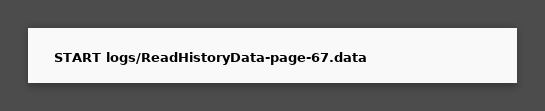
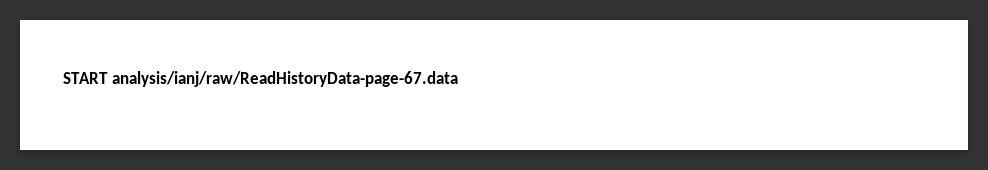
[105,52,367,65] logs/ReadHistoryData-page-67.data -> [111,71,458,87] analysis/ianj/raw/ReadHistoryData-page-67.data

